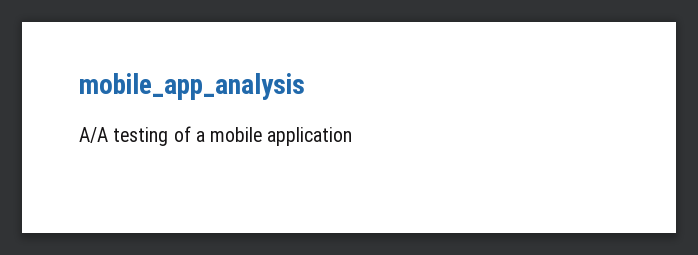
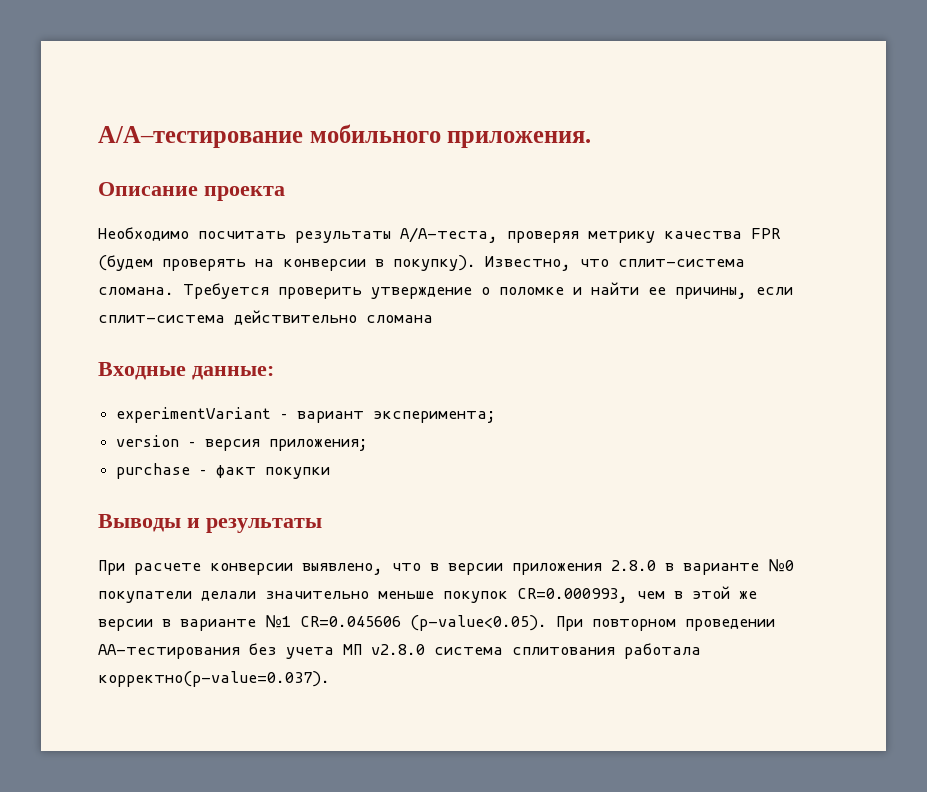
[79,73,305,100] [79,126,353,146] mobile_app_analysis // А/А testing of a mobile application -> [98,124,592,148] [98,182,285,201] [98,227,781,243] [98,255,745,271] [98,282,793,299] [98,310,433,325] [98,362,274,380] [116,407,497,423] [116,435,369,451] [116,463,331,479] [98,514,322,533] [98,559,794,575] [98,586,757,603] [98,615,775,631] [98,643,701,659] [98,671,330,687] A/A–тестирование мобильного приложения. // Описание проекта // Необходимо посчитать результаты A/A-теста, проверяя метрику качества FPR (будем проверять на конверсии в покупку). Известно, что сплит-система сломана. Требуется проверить утверждение о поломке и найти ее причины, если сплит-система действительно сломана // Входные данные: // experimentVariant – вариант эксперимента; // version – версия приложения; // purchase – факт покупки // Выводы и результаты // При расчете конверсии выявлено, что в версии приложения 2.8.0 в варианте №0 покупатели делали значительно меньше покупок CR=0.000993, чем в этой же версии в варианте №1 CR=0.045606 (p-value<0.05). При повторном проведении АА-тестирования без учета МП v2.8.0 система сплитования работала корректно(p-value=0.037).

